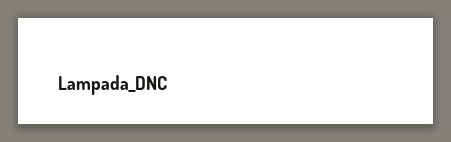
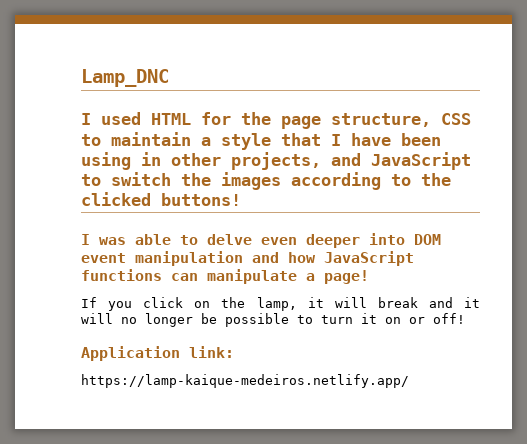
[58,75,167,95] Lampada_DNC -> [81,69,169,87] [81,112,471,129] [81,132,441,150] [81,152,471,170] [81,172,451,190] [81,192,241,206] [81,233,441,248] [81,251,414,266] [81,269,369,284] [81,297,481,311] [81,313,465,327] [81,346,234,361] [81,374,409,388] Lamp_DNC // I used HTML for the page structure, CSS to maintain a style that I have been using in other projects, and JavaScript to switch the images according to the clicked buttons! // I was able to delve even deeper into DOM event manipulation and how JavaScript functions can manipulate a page! // If you click on the lamp, it will break and it will no longer be possible to turn it on or off! // Application link: // https://lamp-kaique-medeiros.netlify.app/

